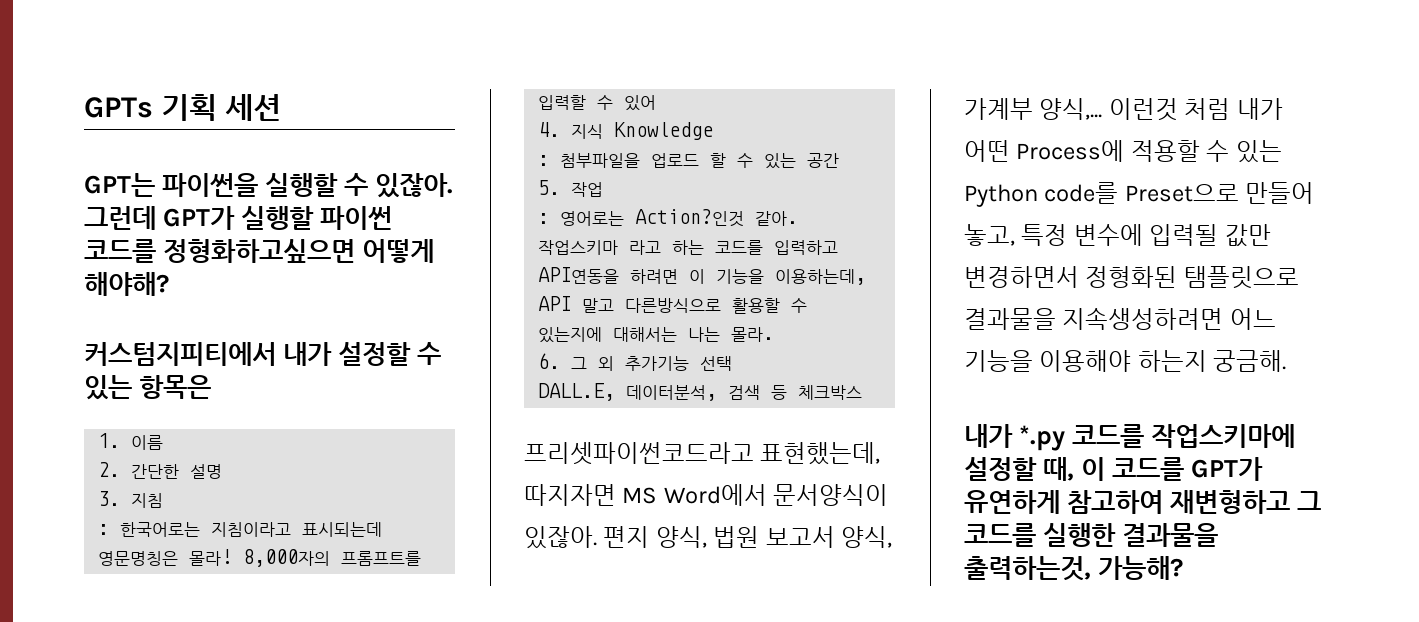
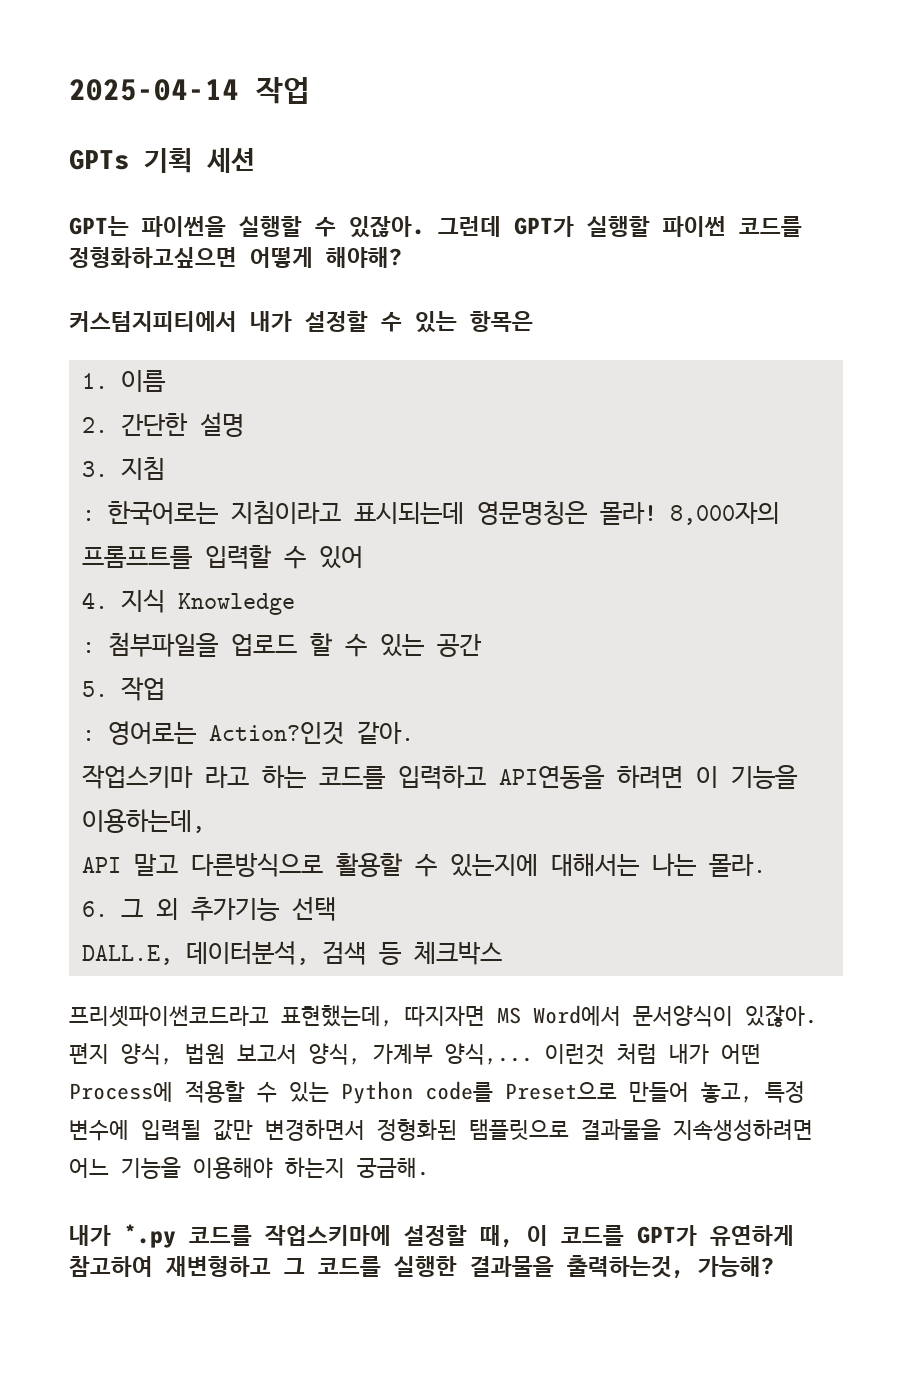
(84, 107) none -> [69,77,310,104] 2025-04-14 작업 //

